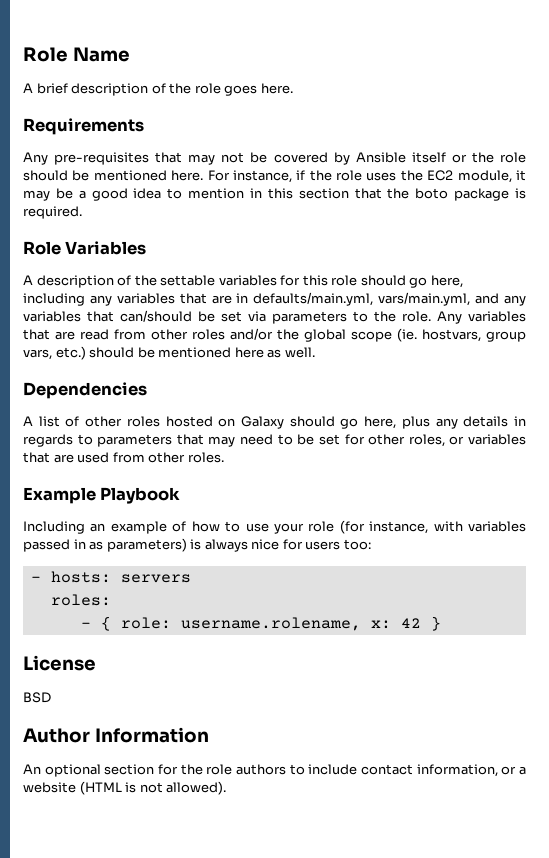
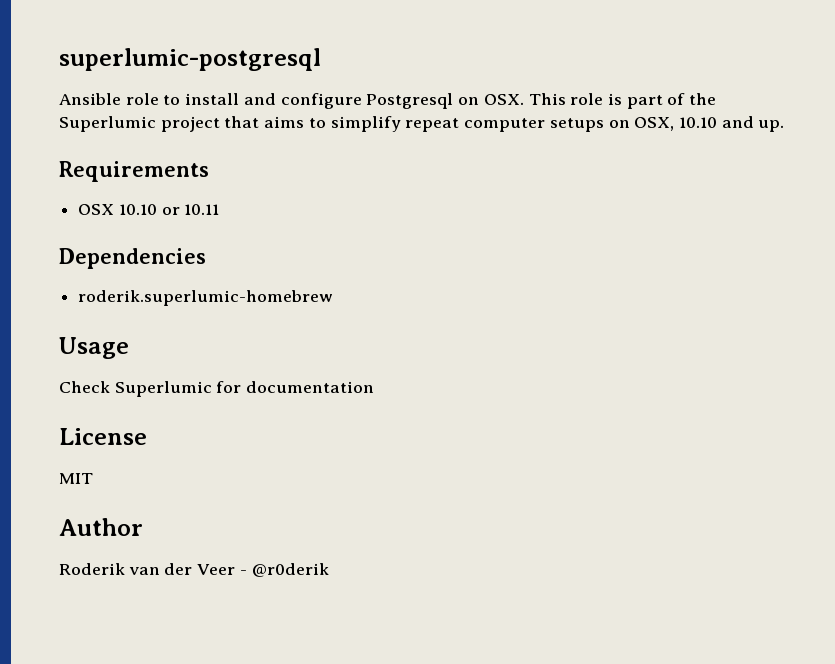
[23,47,130,62] [23,83,293,96] [23,118,144,135] [23,152,526,165] [23,170,526,183] [23,188,526,201] [23,206,82,219] [23,241,147,255] [23,275,463,288] [23,292,526,306] [23,310,526,324] [23,328,526,342] [23,346,315,360] [23,382,147,399] [23,416,526,429] [23,434,527,447] [23,452,224,463] [23,487,181,504] [23,520,526,534] [23,538,371,552] [30,571,191,583] [50,594,111,606] [80,616,441,631] Role Name // A brief description of the role goes here. // Requirements // Any pre-requisites that may not be covered by Ansible itself or the role should be mentioned here. For instance, if the role uses the EC2 module, it may be a good idea to mention in this section that the boto package is required. // Role Variables // A description of the settable variables for this role should go here, including any variables that are in defaults/main.yml, vars/main.yml, and any variables that can/should be set via parameters to the role. Any variables that are read from other roles and/or the global scope (ie. hostvars, group vars, etc.) should be mentioned here as well. // Dependencies // A list of other roles hosted on Galaxy should go here, plus any details in regards to parameters that may need to be set for other roles, or variables that are used from other roles. // Example Playbook // Including an example of how to use your role (for instance, with variables passed in as parameters) is always nice for users too: // - hosts: servers // roles: // - { role: username.rolename, x: 42 } -> [59,48,321,71] [59,93,717,109] [59,116,785,132] [59,161,209,182] [78,204,220,215] [59,248,206,269] [78,290,334,306] [59,337,129,359] [59,381,375,397] superlumic-postgresql // Ansible role to install and configure Postgresql on OSX. This role is part of the Superlumic project that aims to simplify repeat computer setups on OSX, 10.10 and up. // Requirements // OSX 10.10 or 10.11 // Dependencies // roderik.superlumic-homebrew // Usage // Check Superlumic for documentation
[23,692,51,703] BSD -> [59,473,93,484] MIT
[94,727,209,743] [23,764,527,777] [23,781,227,795] Information // An optional section for the role authors to include contact information, or a website (HTML is not allowed). -> [59,563,329,577] // Roderik van der Veer - @r0derik

